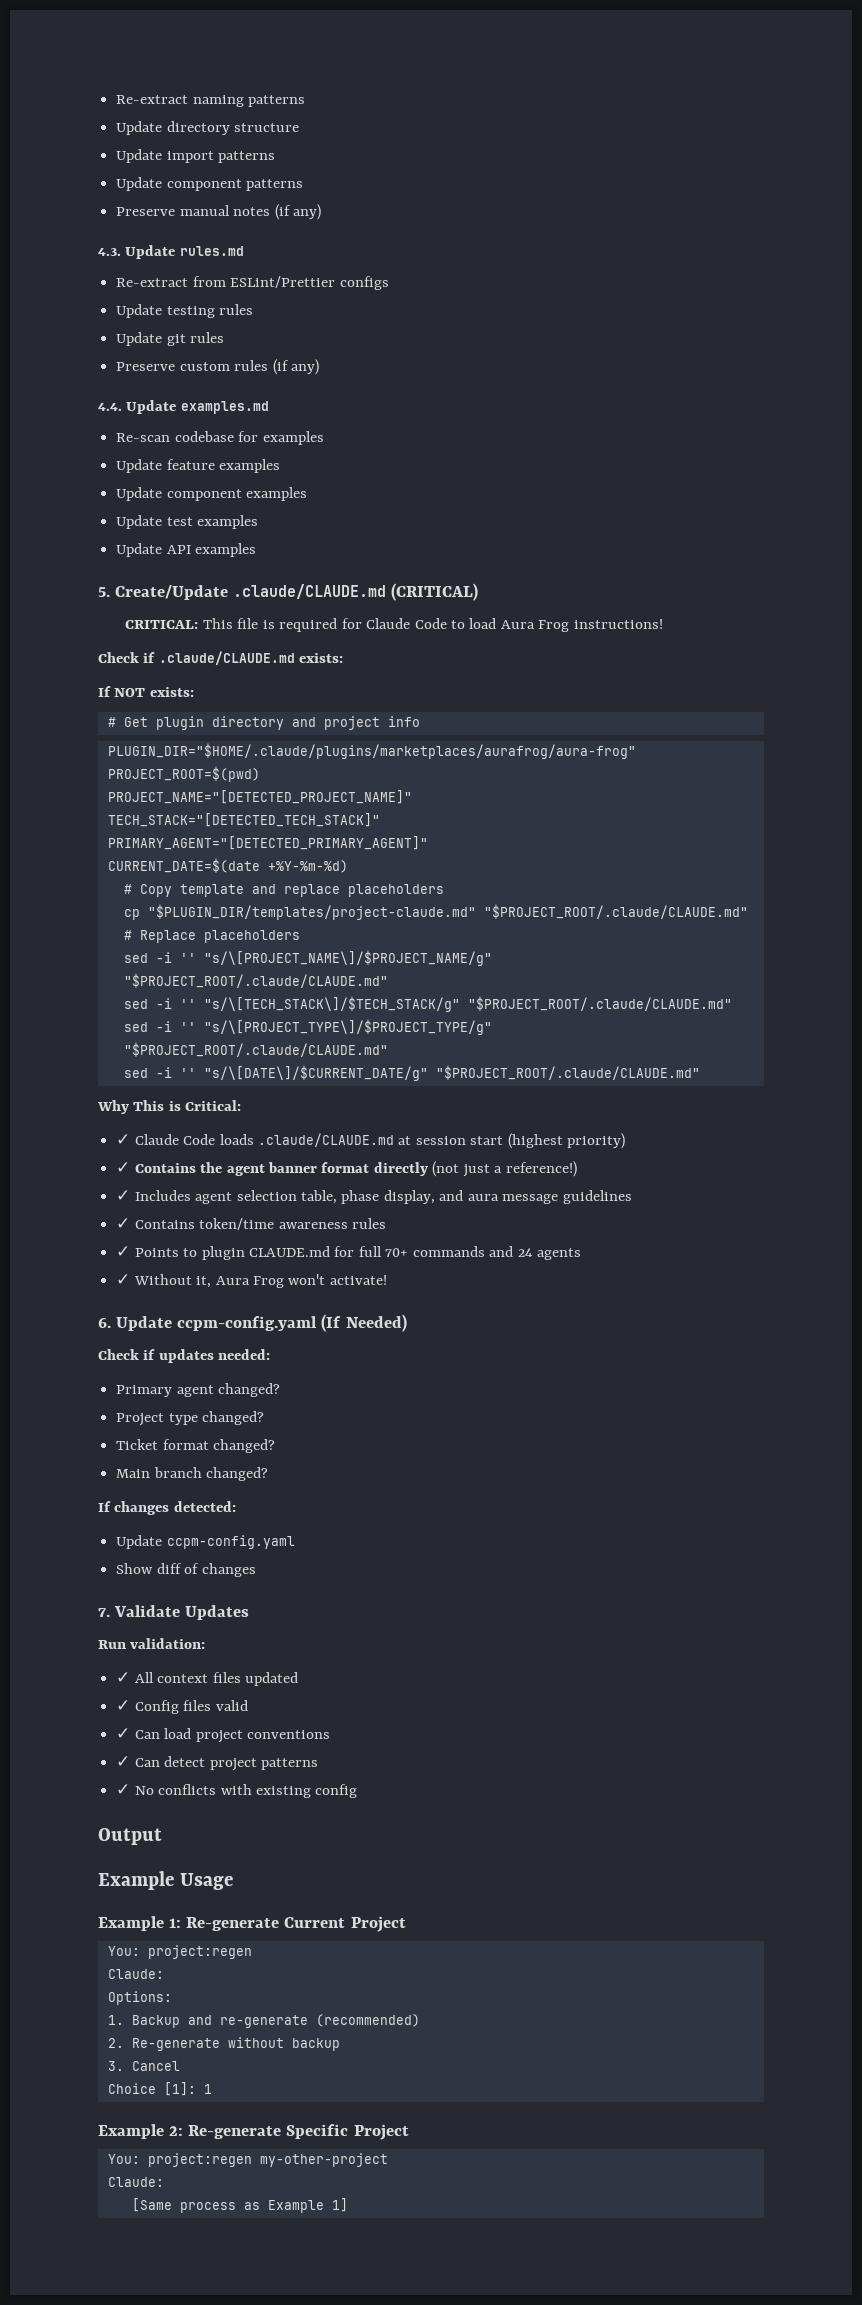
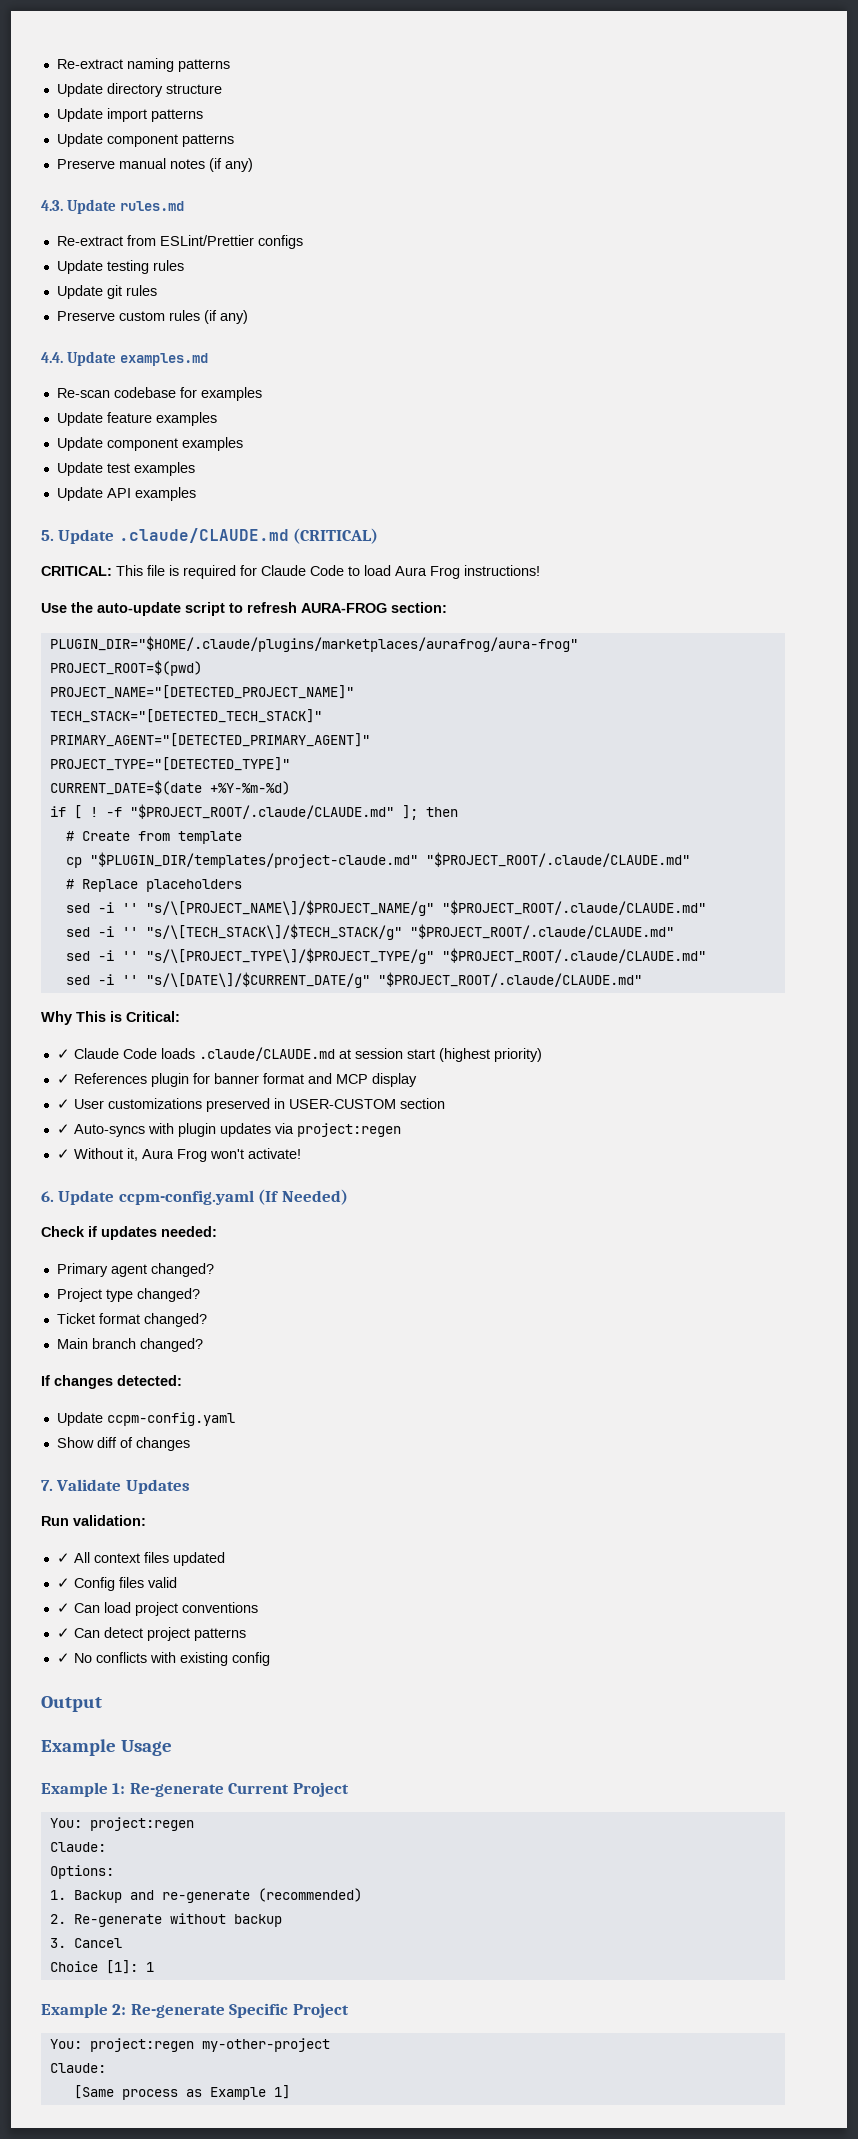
[115,585,229,600] Create/Update -> [58,529,115,544] Update
[98,651,344,665] [98,686,194,697] [107,716,420,730] Check if .claude/CLAUDE.md exists: // If NOT exists: // # Get plugin directory and project info -> [41,602,447,616] Use the auto-update script to refresh AURA-FROG section:
(428, 843) none -> [49,757,290,771] // PROJECT_TYPE="[DETECTED_TYPE]"
[123,884,172,897] // # Copy -> [49,804,458,820] [65,831,170,841] // if [ ! -f "$PROJECT_ROOT/.claude/CLAUDE.md" ]; then // # Create from
[251,884,444,897] and replace placeholders -> (242, 837) none
[134,1161,577,1177] [116,1190,632,1204] [116,1218,386,1230] [116,1246,582,1260] Contains the agent banner format directly (not just a reference!) // ✓ Includes agent selection table, phase display, and aura message guidelines // ✓ Contains token/time awareness rules // ✓ Points to plugin CLAUDE.md for full 70+ commands and 24 agents -> [73,1073,417,1087] [56,1098,445,1112] [56,1123,401,1137] References plugin for banner format and MCP display // ✓ User customizations preserved in USER-CUSTOM section // ✓ Auto-syncs with plugin updates via project:regen

